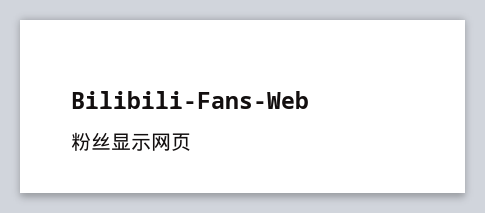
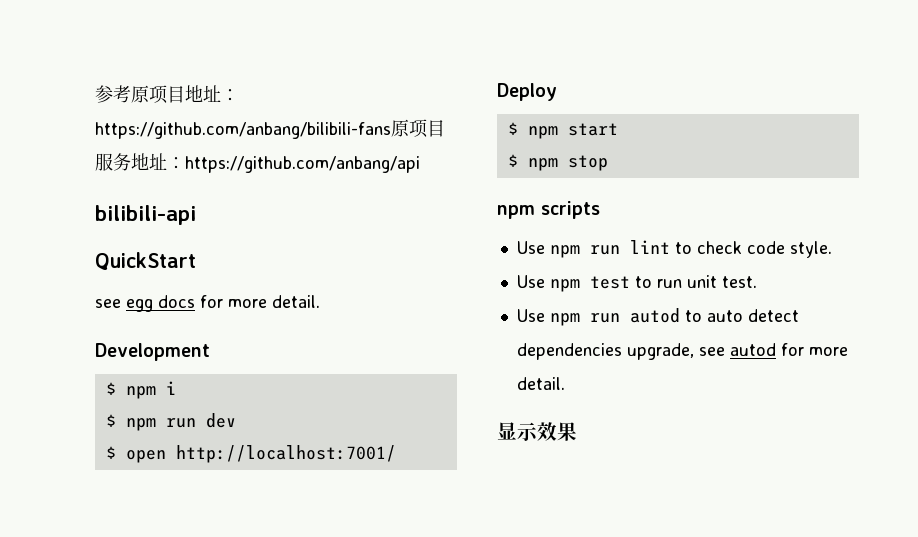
[71,91,309,109] [71,132,191,151] Bilibili-Fans-Web // 粉丝显示网页 -> [95,85,239,104] [95,119,445,139] [95,153,420,173] [95,205,196,225] [95,252,196,271] [95,295,320,312] [95,343,210,361] [105,381,176,399] [105,413,236,431] [105,445,396,463] [497,83,557,101] [507,122,618,139] [507,154,608,171] [497,201,600,219] [516,240,832,258] [516,275,757,292] [516,308,799,326] [516,343,848,360] [516,377,565,390] [497,422,577,441] 参考原项目地址：https://github.com/anbang/bilibili-fans原项目服务地址：https://github.com/anbang/api // bilibili-api // QuickStart // see egg docs for more detail. // Development // $ npm i // $ npm run dev // $ open http://localhost:7001/ // Deploy // $ npm start // $ npm stop // npm scripts // Use npm run lint to check code style. // Use npm test to run unit test. // Use npm run autod to auto detect dependencies upgrade, see autod for more detail. // 显示效果

